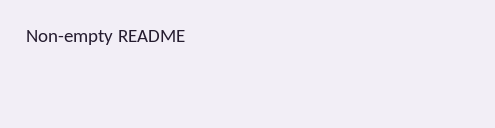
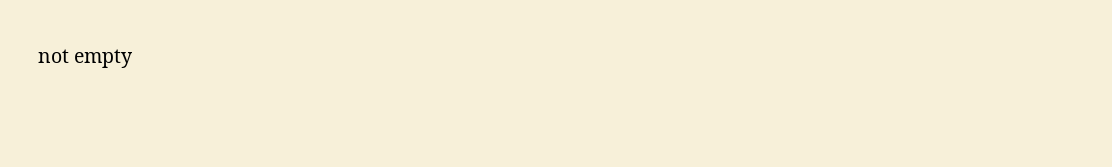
[26,30,185,45] Non-empty README -> [38,49,134,68] not empty

